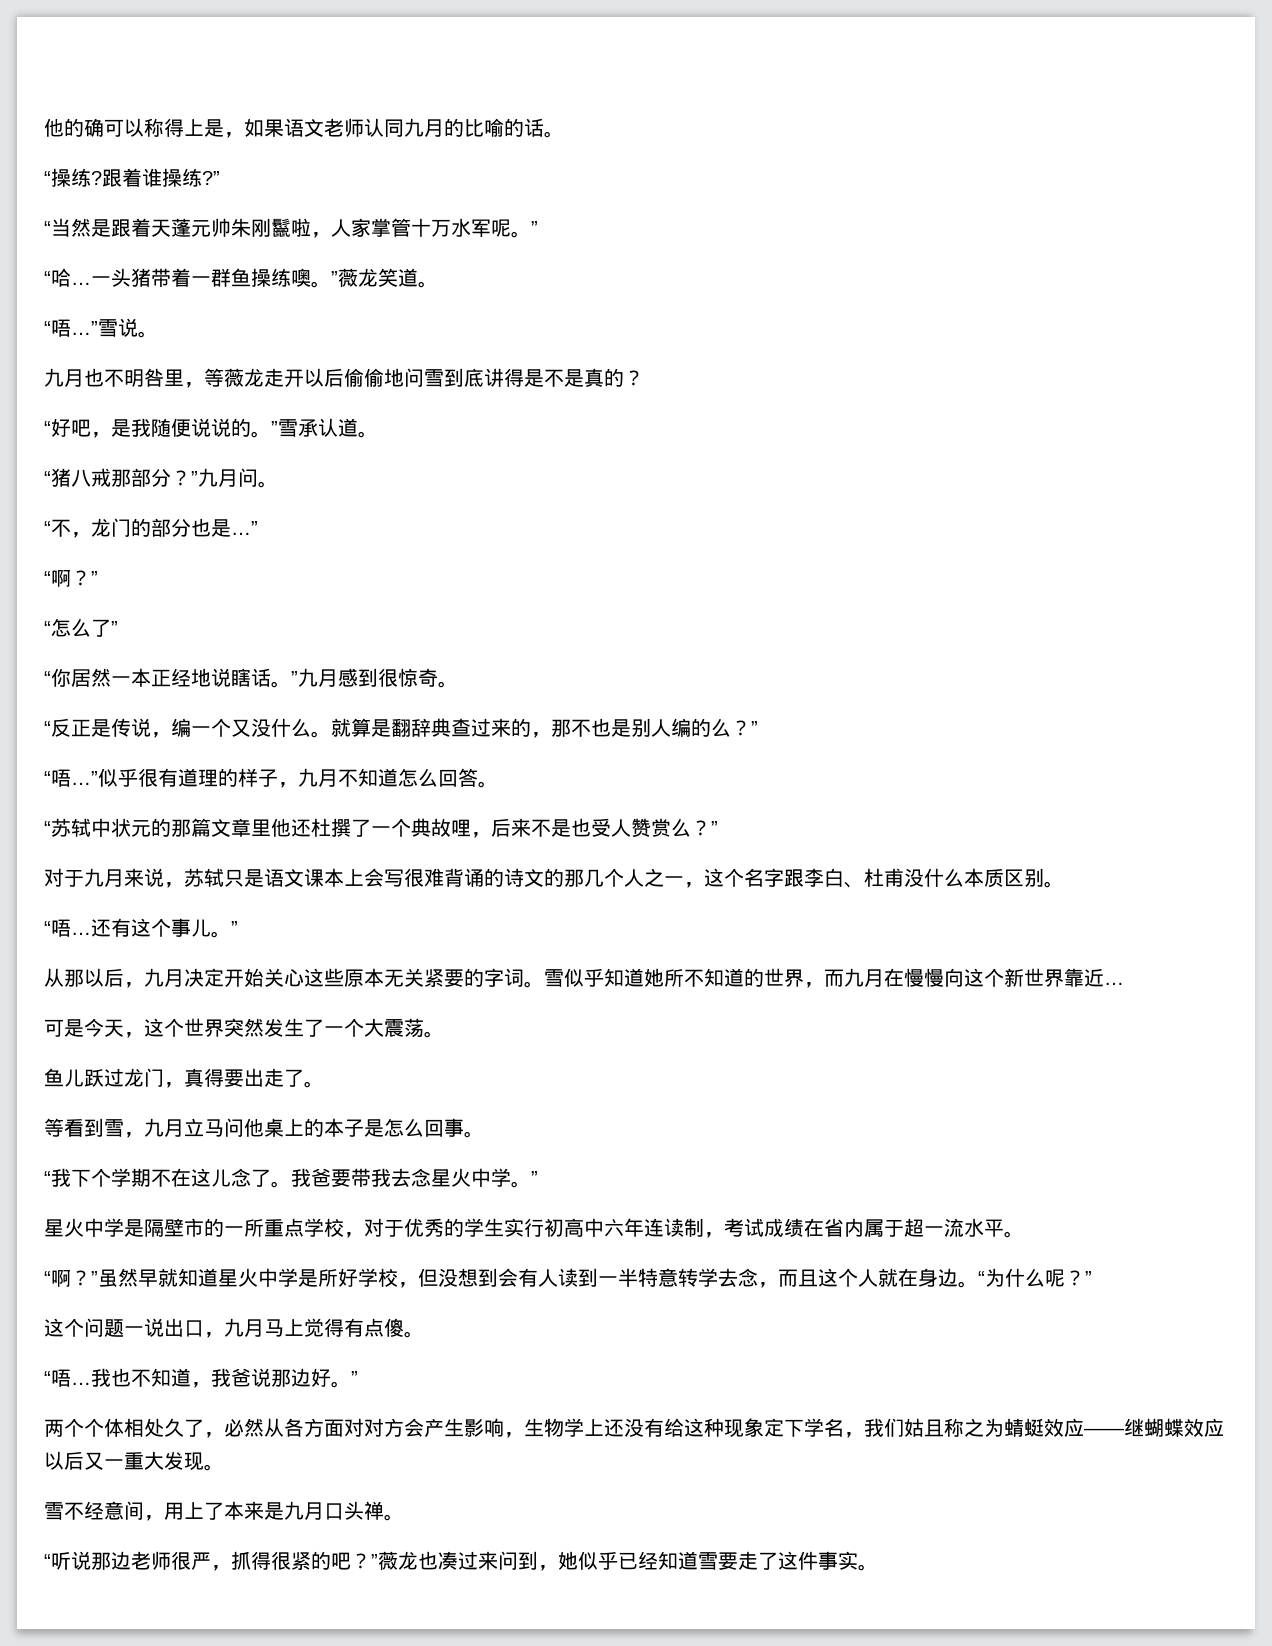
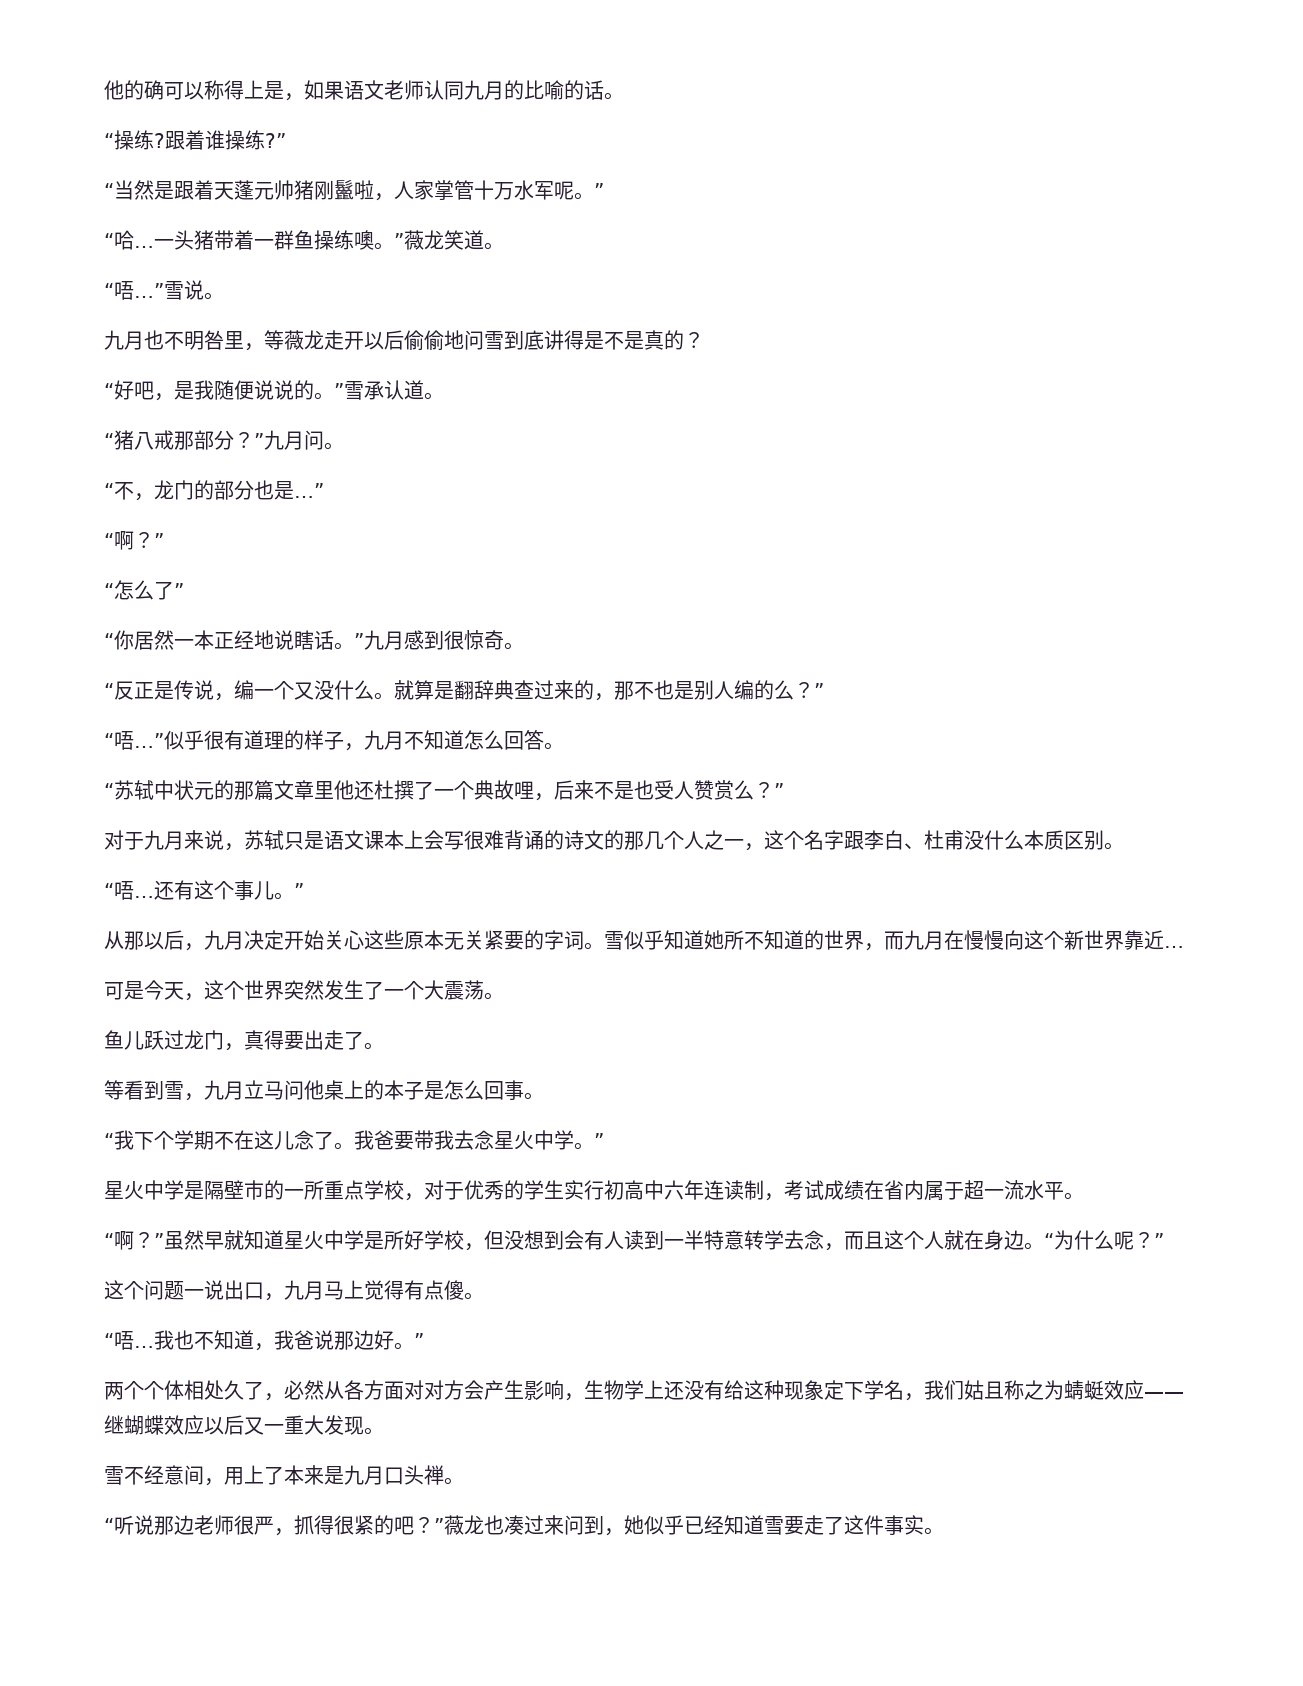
[231,218,251,237] 朱 -> [294,180,314,200] 猪

